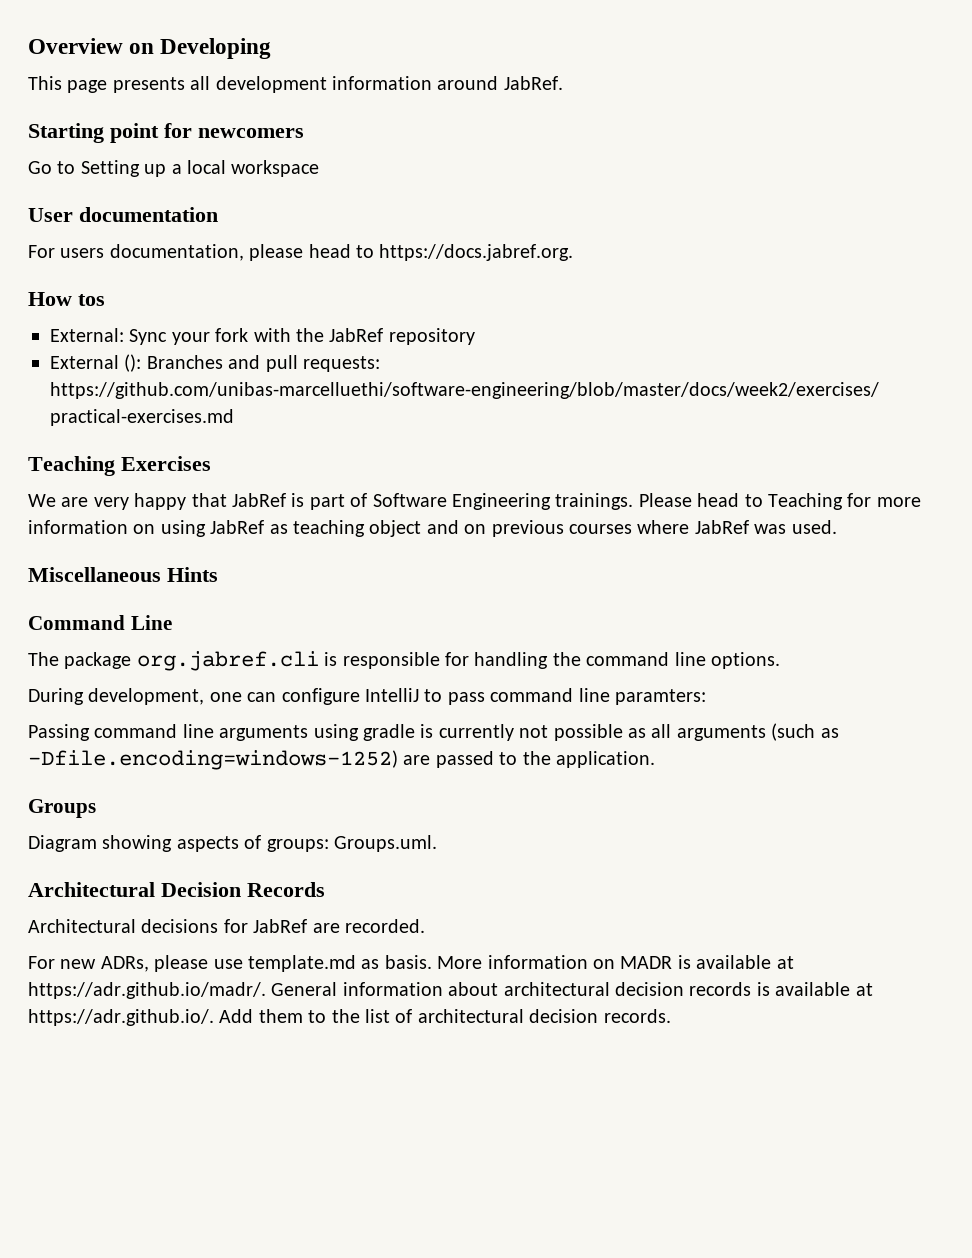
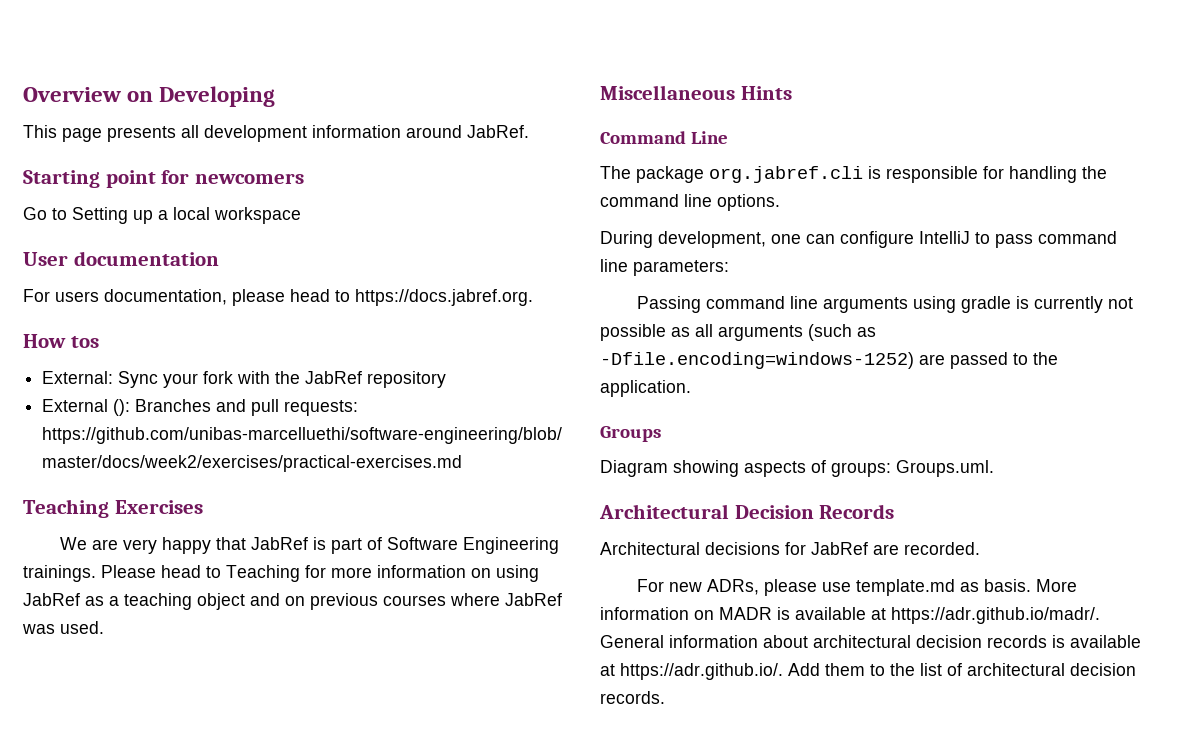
(288, 529) none -> [109,596,119,606] a
[614,689,706,705] paramters: -> [633,260,729,276] parameters:

